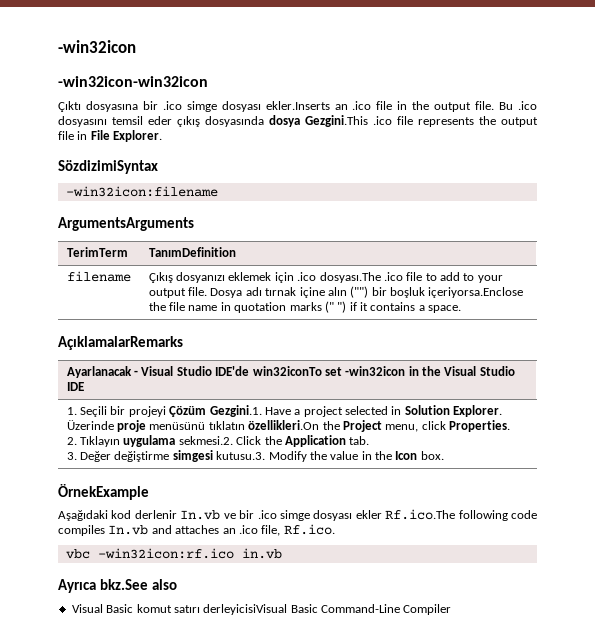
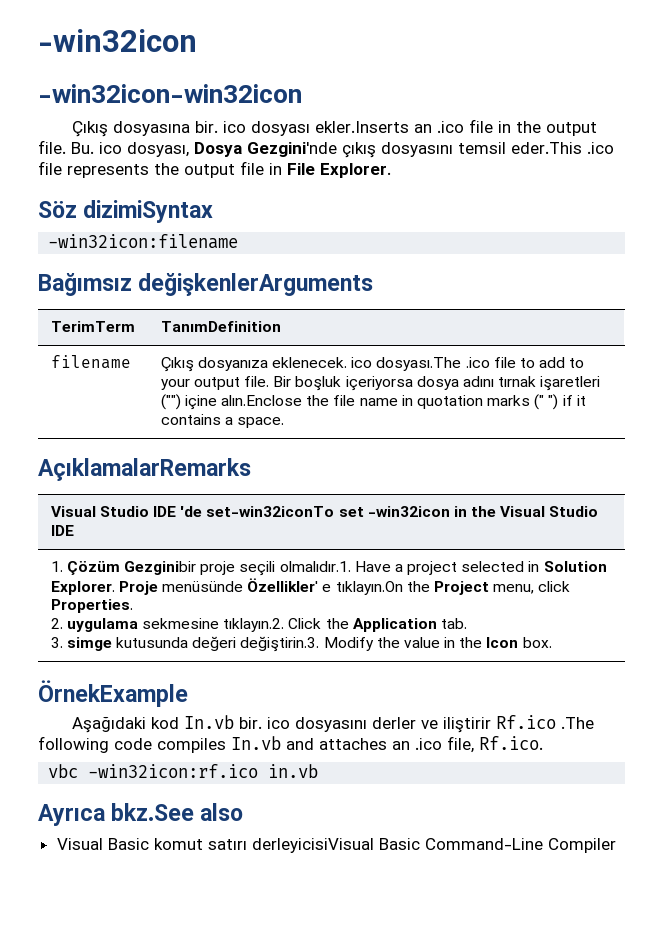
[58,101,217,112] Çıktı dosyasına bir .ico simge -> [71,121,246,137] Çıkış dosyasına bir. ico
[499,101,537,110] [58,115,368,127] Bu .ico dosyasını temsil eder çıkış dosyasında dosya Gezgini.This -> [71,142,582,158] Bu. ico dosyası, Dosya Gezgini'nde çıkış dosyasını temsil eder.This
[58,160,158,174] SözdizimiSyntax -> [38,200,214,223] Söz dizimiSyntax
[58,217,194,231] ArgumentsArguments -> [38,273,374,296] Bağımsız değişkenlerArguments
[176,272,317,283] dosyanızı eklemek için .ico -> [197,357,373,371] dosyanıza eklenecek. ico
[210,286,524,298] Dosya adı tırnak içine alın ("") bir boşluk içeriyorsa.Enclose -> [273,376,601,391] [160,394,302,410] Bir boşluk içeriyorsa dosya adını tırnak işaretleri ("") içine alın.Enclose
[66,366,322,378] Ayarlanacak - Visual Studio IDE'de win32iconTo -> [50,506,335,517] Visual Studio IDE 'de set-win32iconTo
[80,405,262,417] Seçili bir projeyi Çözüm Gezgini.1. -> [66,561,351,576] Çözüm Gezginibir proje seçili olmalıdır.1.
[66,420,320,432] Üzerinde proje menüsünü tıklatın özellikleri.On -> [118,578,403,595] Proje menüsünde Özellikler' e tıklayın.On
[80,435,233,447] Tıklayın uygulama sekmesi.2. -> [66,618,285,632] uygulama sekmesine tıklayın.2.
[80,450,266,462] Değer değiştirme simgesi kutusu.3. -> [66,636,320,652] simge kutusunda değeri değiştirin.3.
[134,509,456,521] derlenir In.vb ve bir .ico simge dosyası ekler Rf.ico.The -> [183,715,594,733] In.vb bir. ico dosyasını derler ve iliştirir Rf.ico .The

